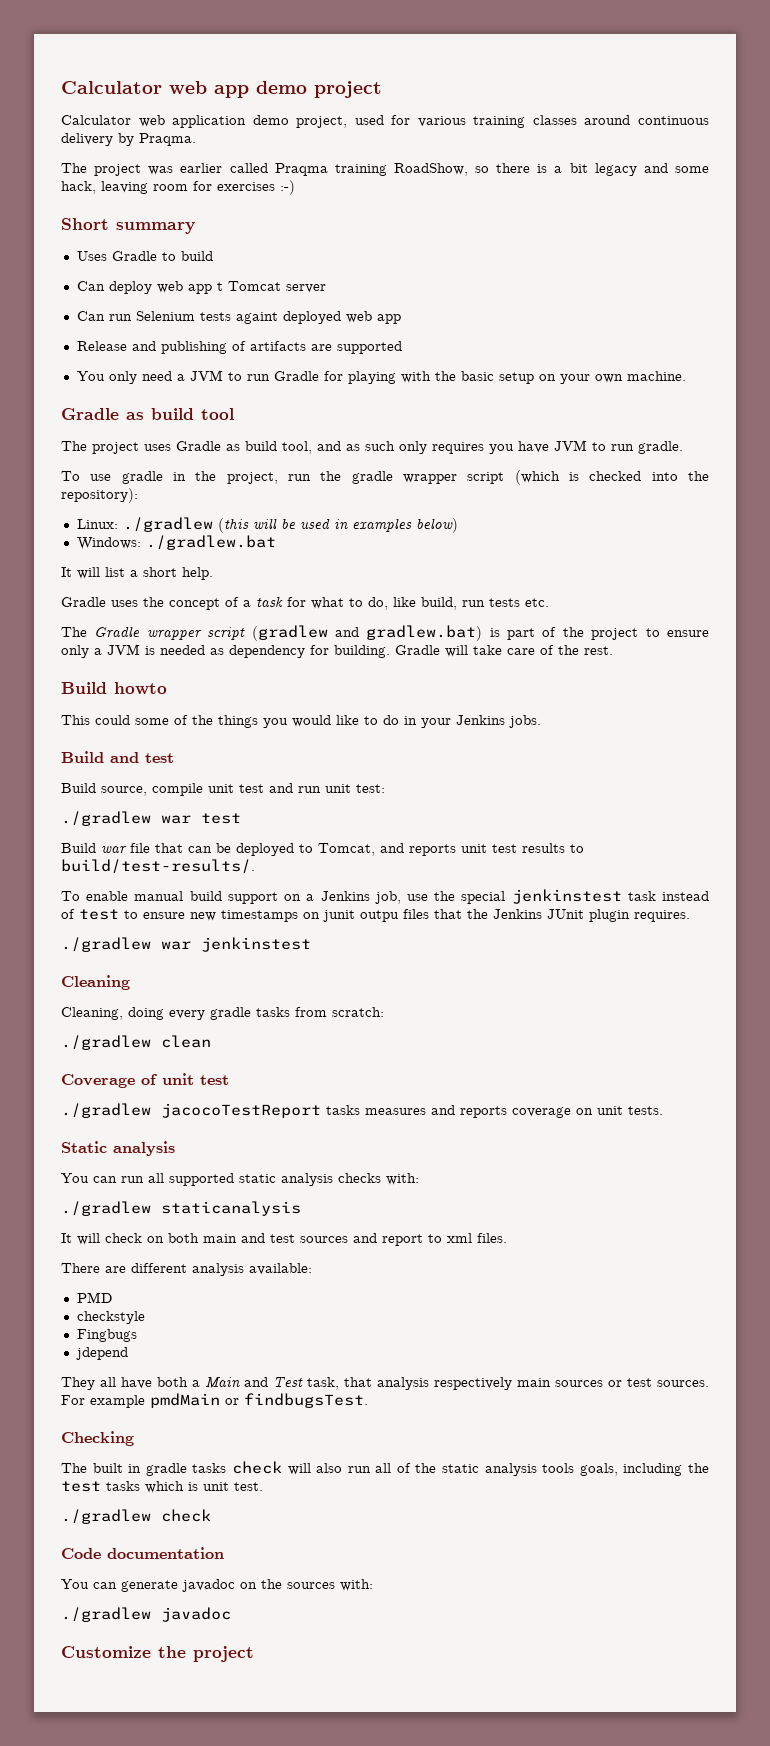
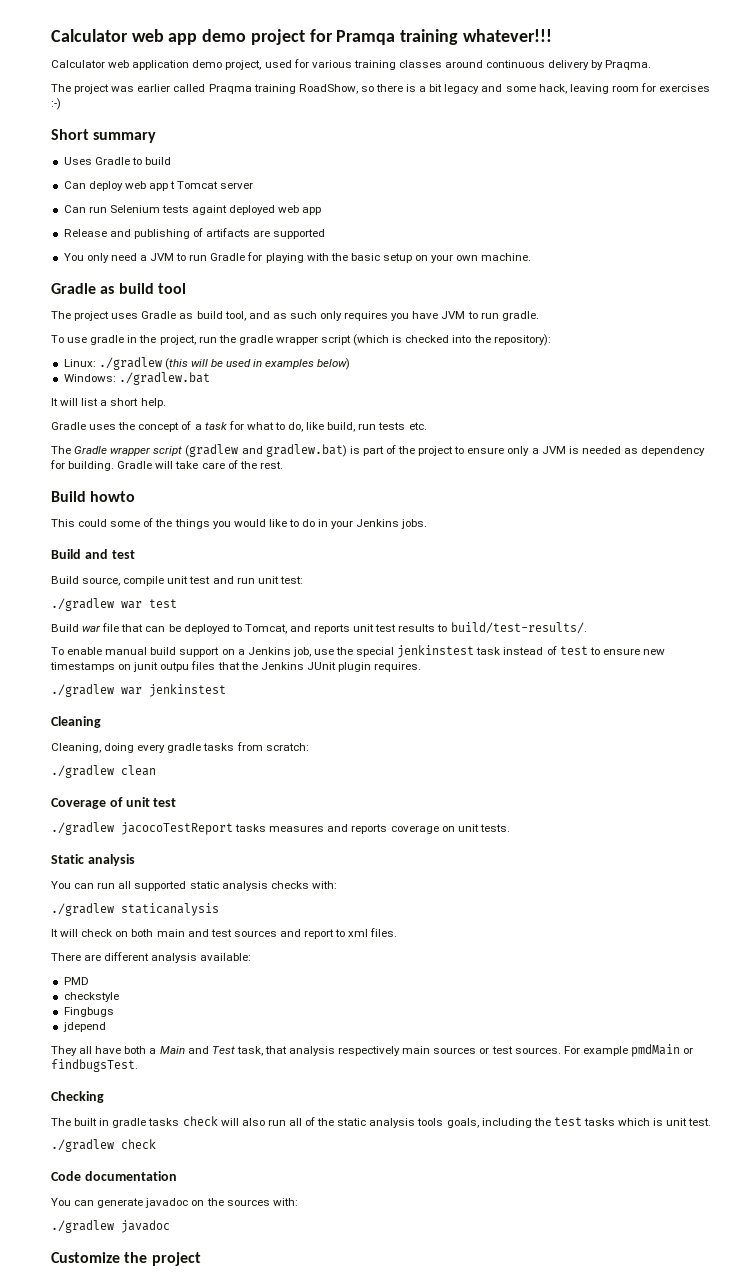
(382, 89) none -> [309,29,552,45] for Pramqa training whatever!!!

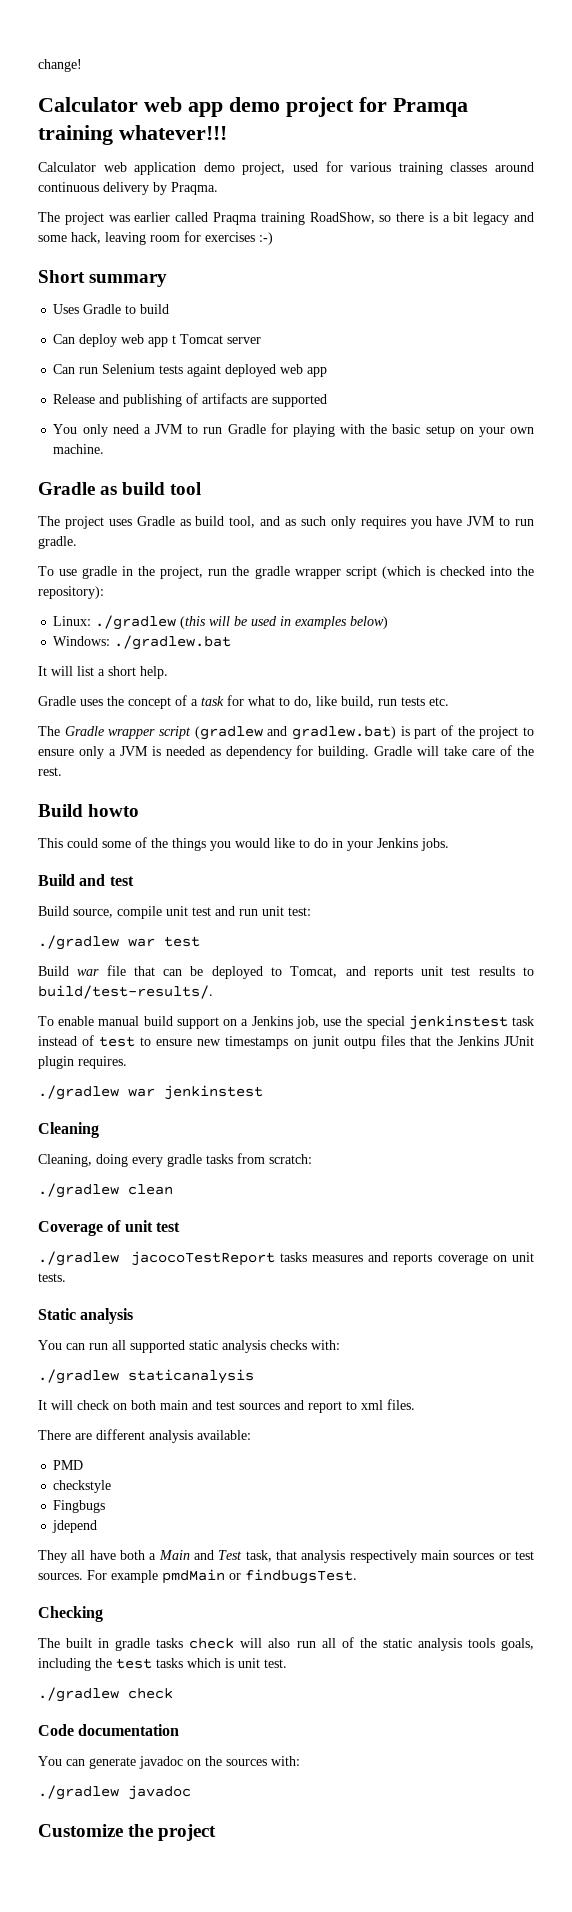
(51, 35) none -> [38,59,82,72] change! //

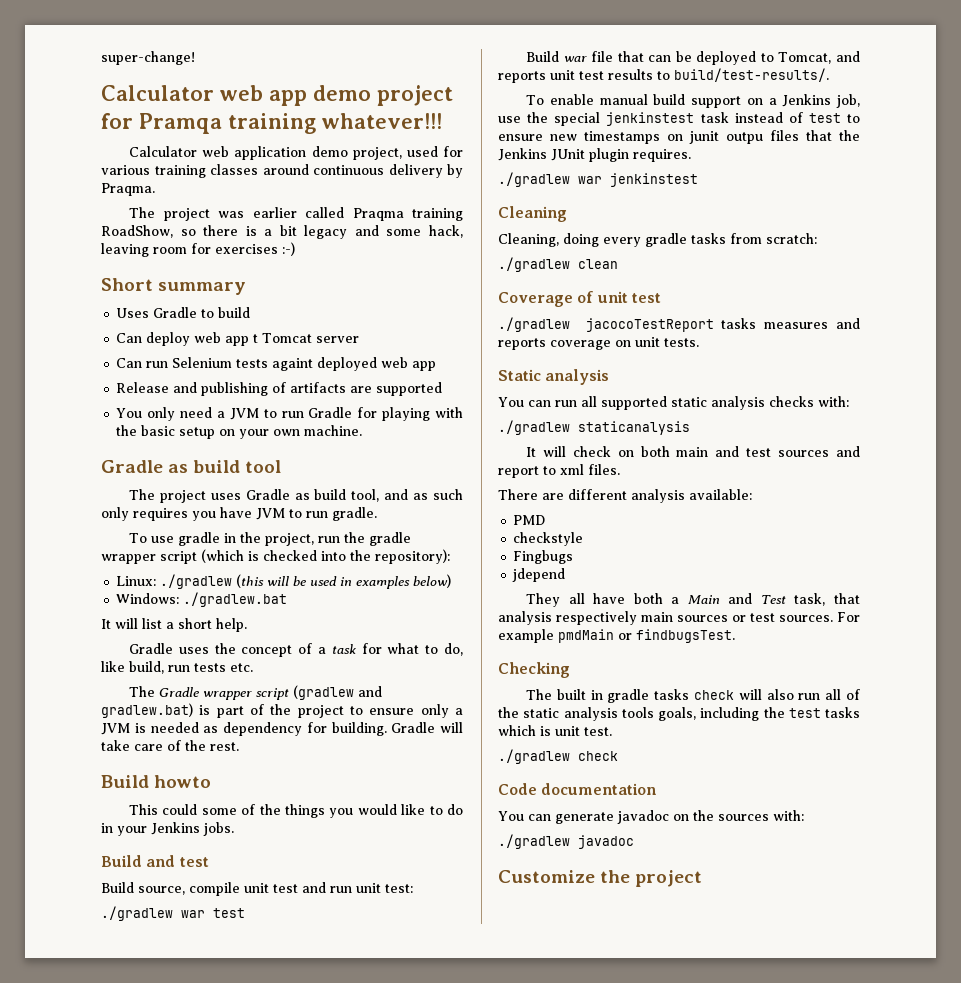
[38,59,82,72] change! -> [101,51,195,65] super-change!

